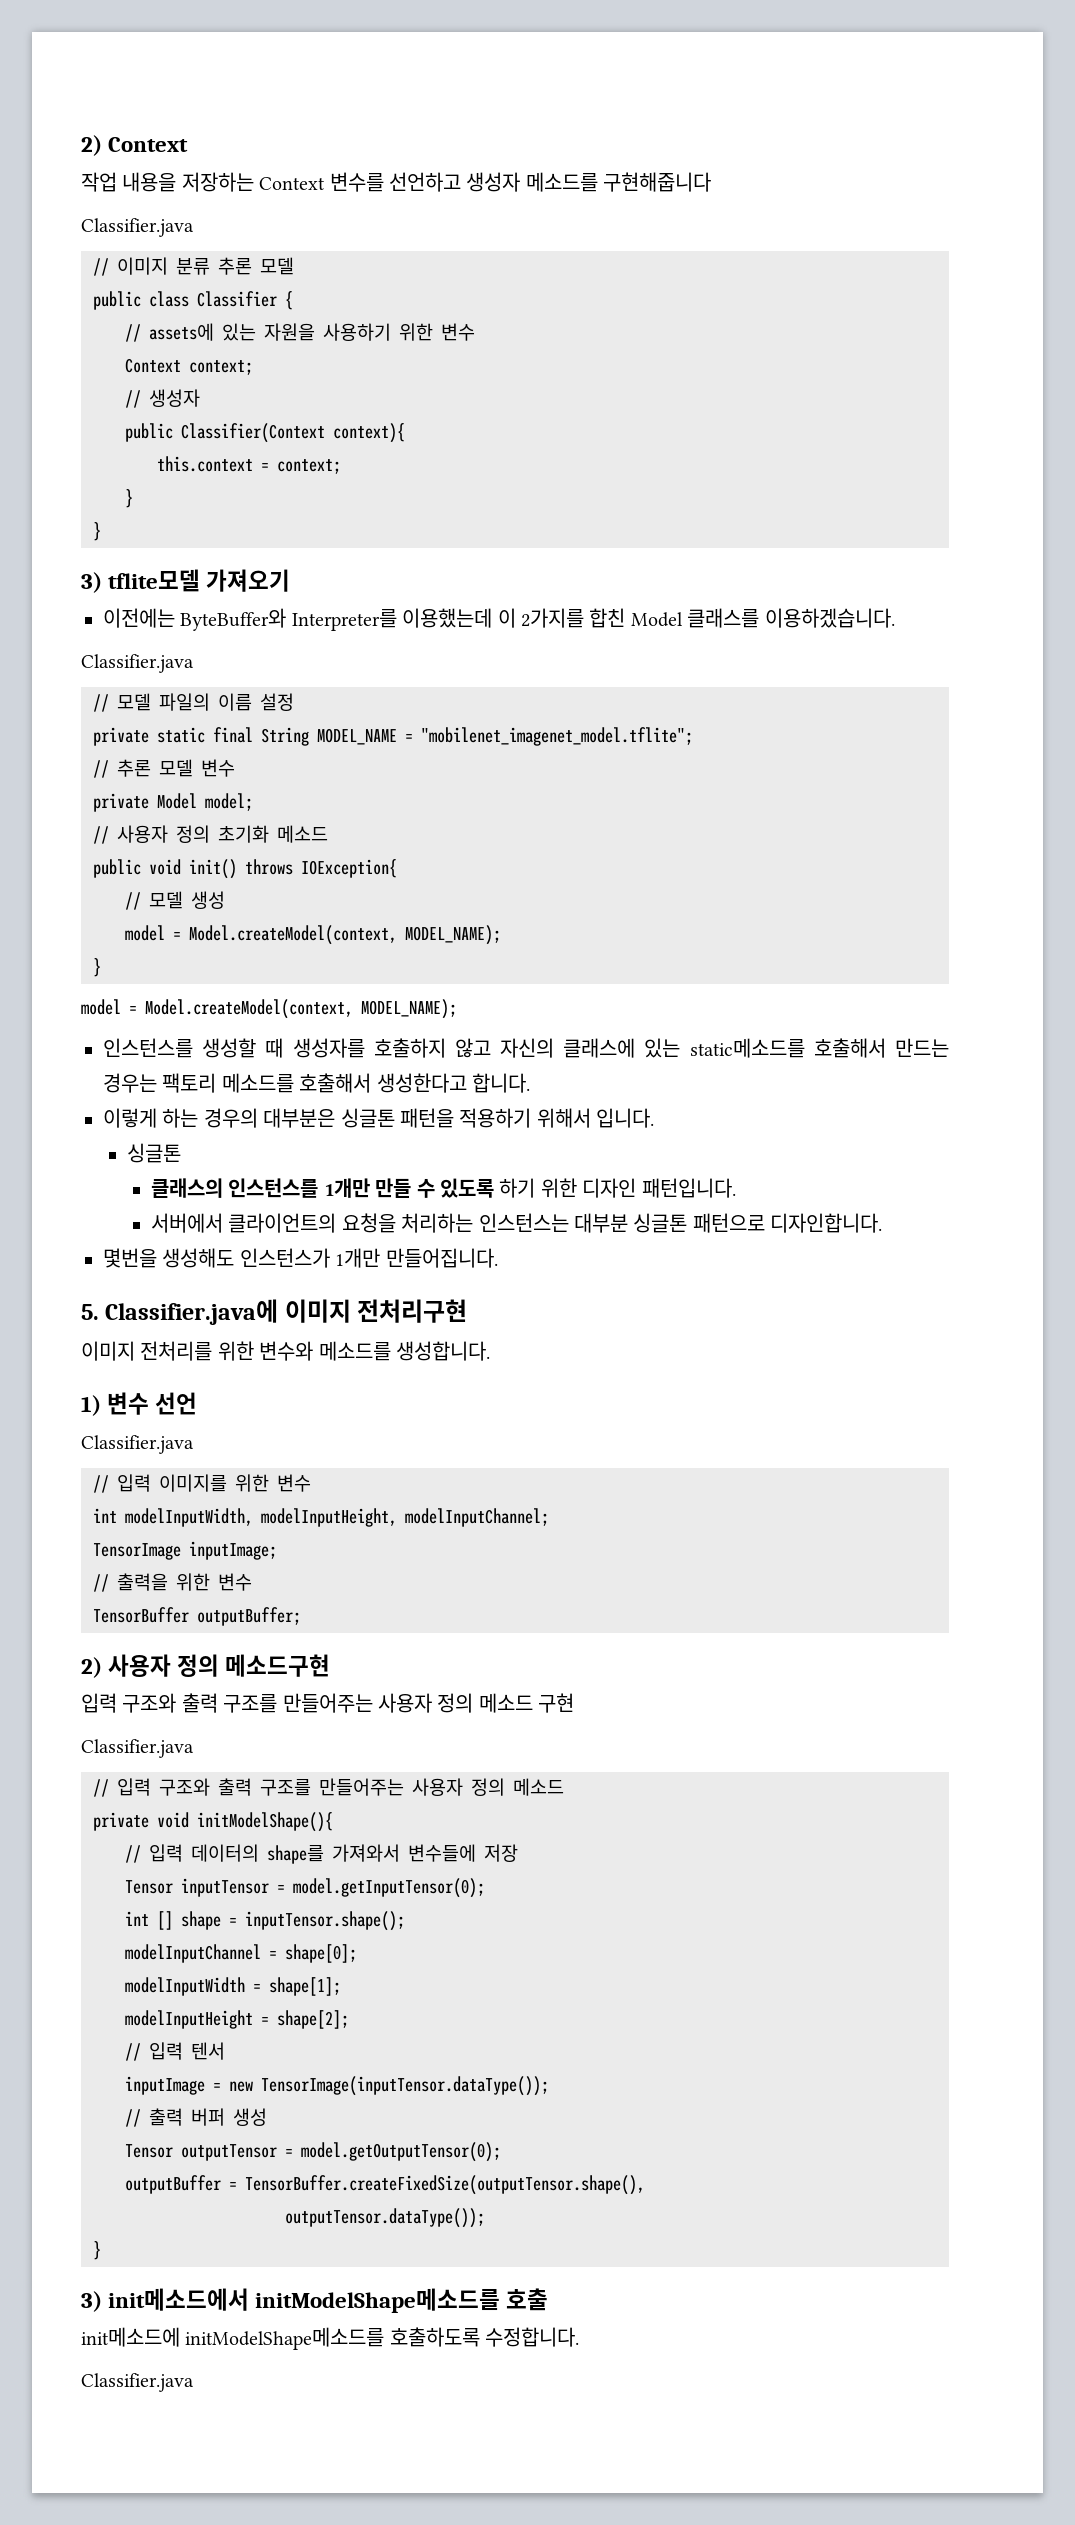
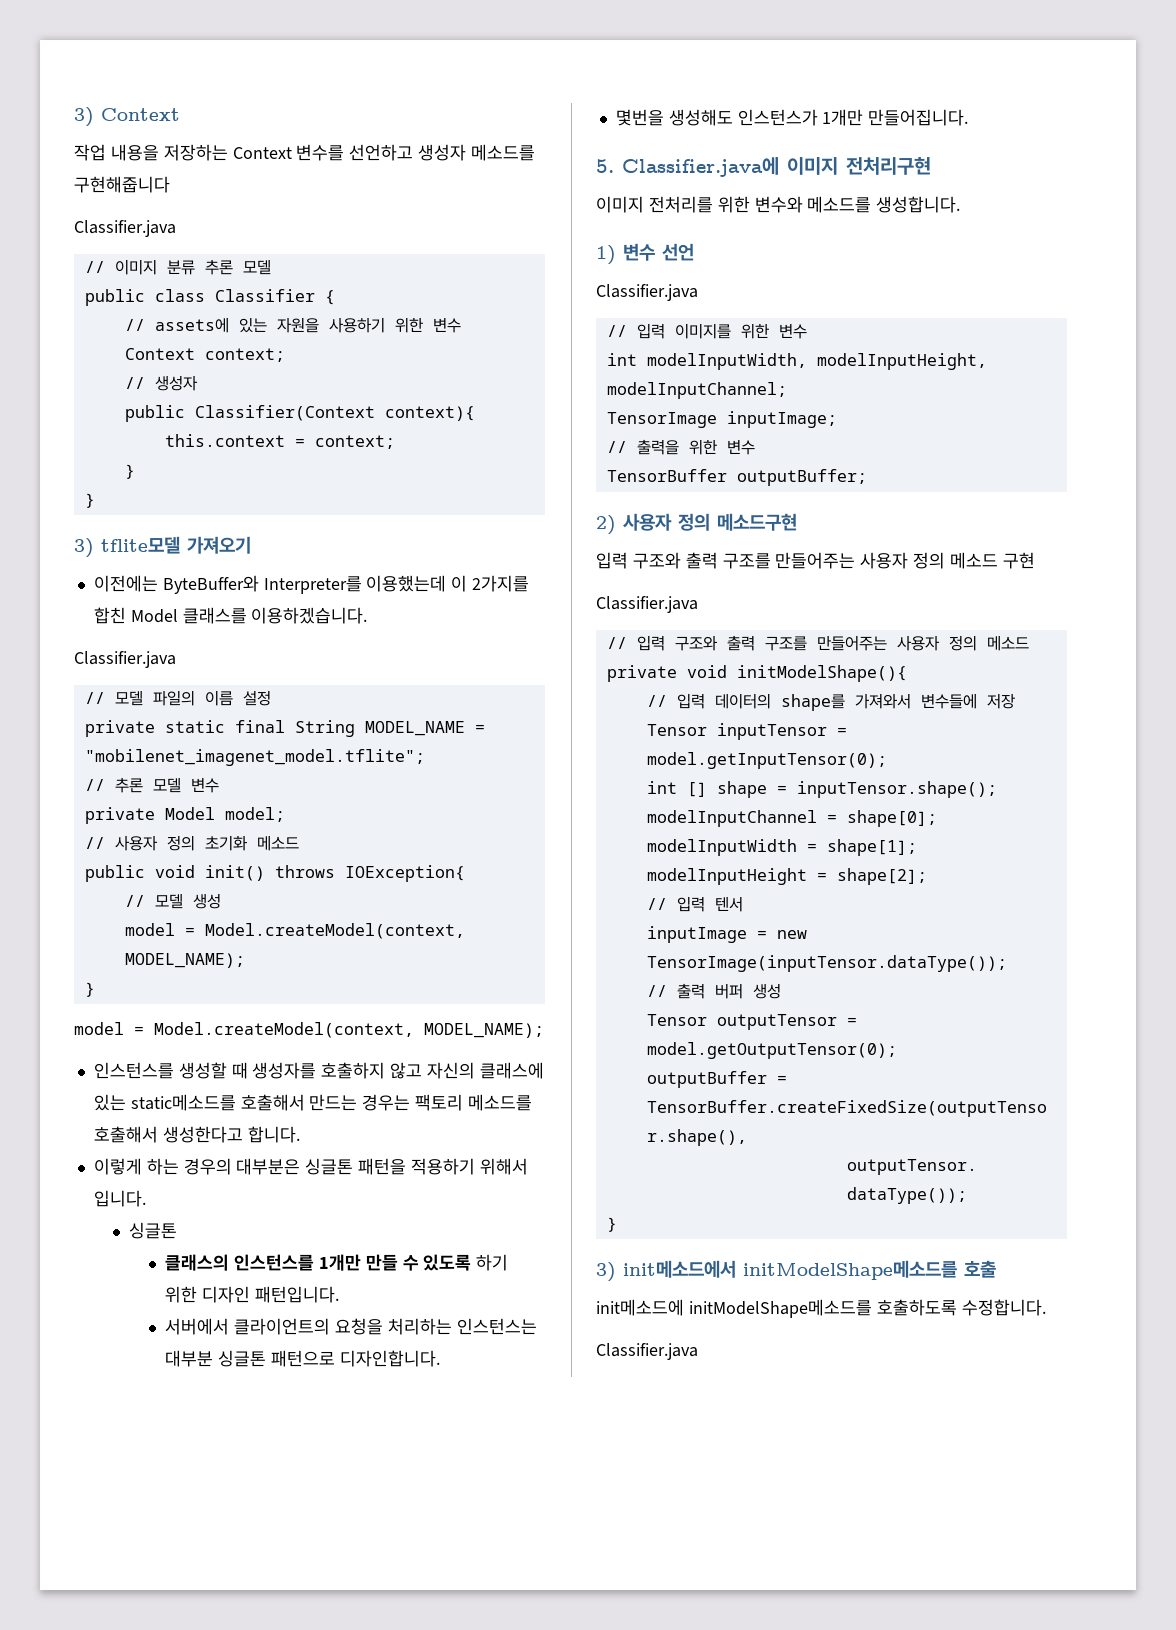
[81,135,102,156] 2) -> [74,107,94,127] 3)

